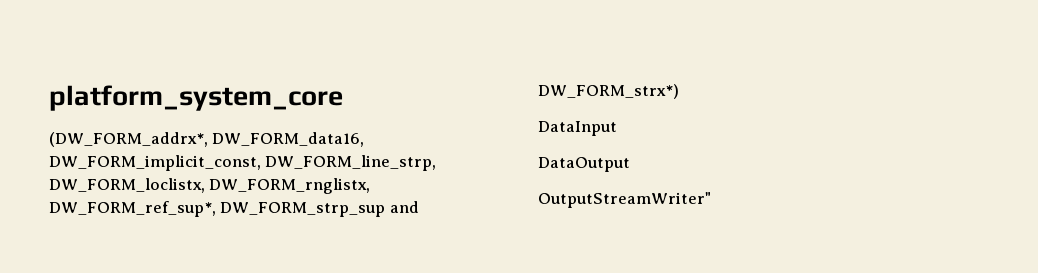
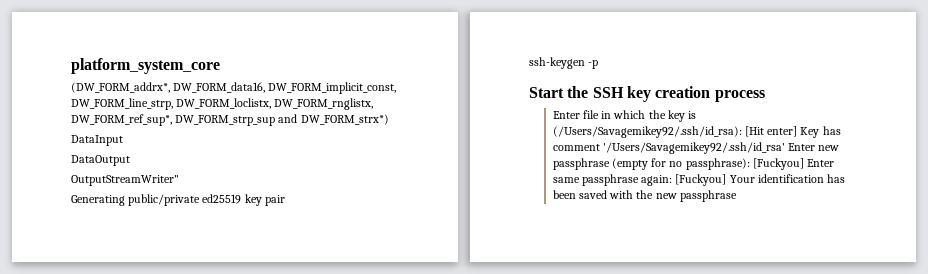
(711, 200) none -> [71,194,285,206] [529,57,599,69] [529,86,765,102] [552,110,697,122] [552,126,841,138] [552,142,840,154] [552,158,835,170] [552,174,846,186] [552,190,737,202] // Generating public/private ed25519 key pair // ssh-keygen -p // Start the SSH key creation process // Enter file in which the key is (/Users/Savagemikey92/.ssh/id_rsa): [Hit enter] Key has comment '/Users/Savagemikey92/.ssh/id_rsa' Enter new passphrase (empty for no passphrase): [Fuckyou] Enter same passphrase again: [Fuckyou] Your identification has been saved with the new passphrase

